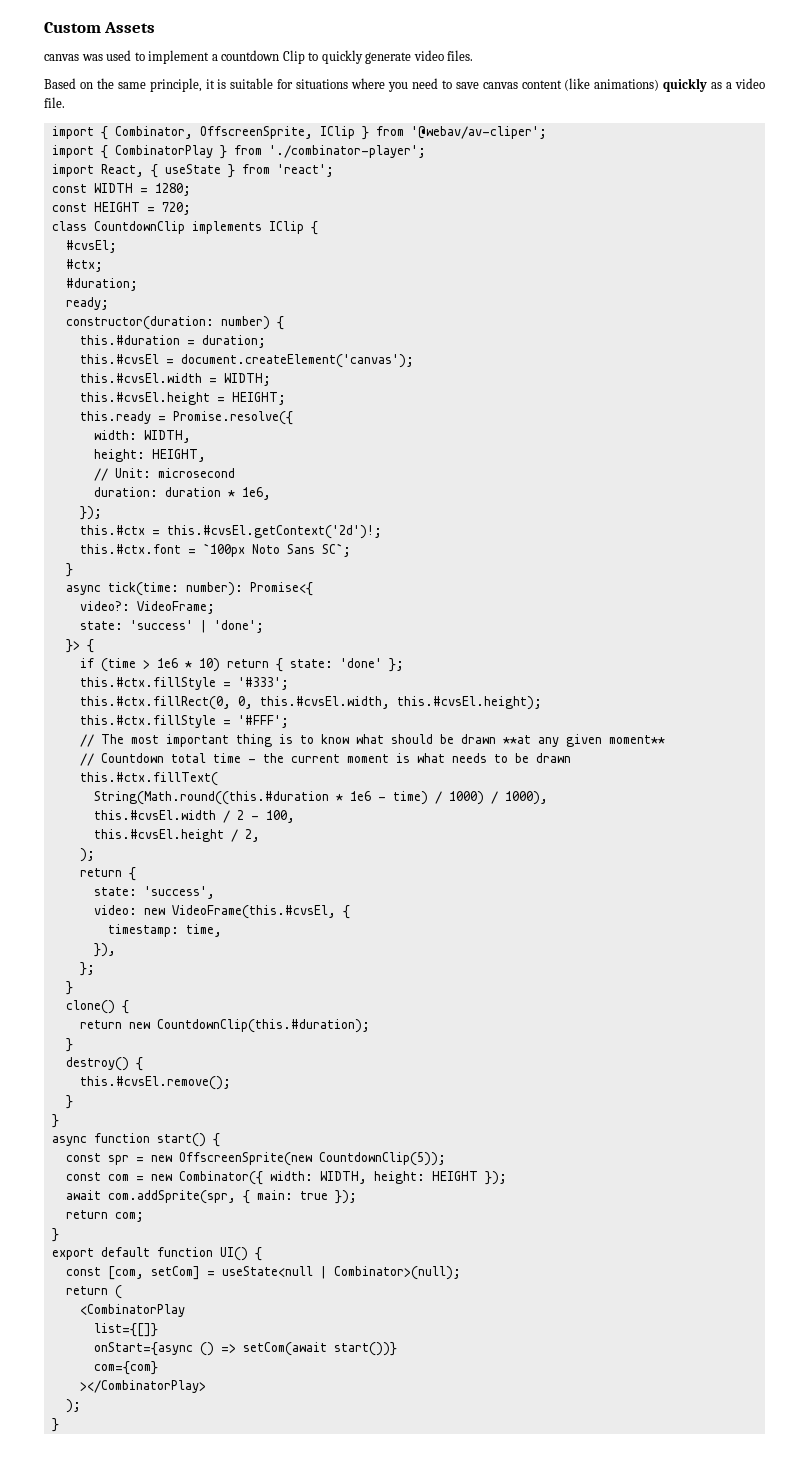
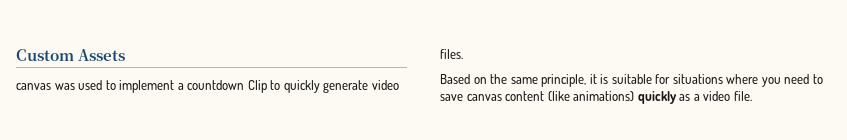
[51,126,547,140] [51,145,426,159] [51,164,334,178] [51,183,191,196] [51,202,191,215] [51,221,318,235] [65,240,117,253] [65,259,103,272] [65,278,138,291] [65,297,109,310] [65,316,284,330] [79,335,266,348] [79,354,414,368] [79,373,271,386] [79,392,286,405] [79,411,293,425] [93,430,191,443] [93,449,206,462] [93,468,235,481] [93,487,271,500] [79,506,102,520] [79,525,382,539] [79,543,351,557] [65,563,73,577] [65,582,313,596] [79,601,215,614] [79,620,264,633] [65,639,94,653] [79,658,404,672] [79,677,289,690] [79,696,542,710] [79,715,289,728] [79,734,665,747] [79,753,571,766] [79,772,218,786] [93,791,548,805] [93,810,295,823] [93,829,260,842] [79,848,95,862] [79,867,136,881] [93,886,215,899] [93,905,350,919] [107,924,222,937] [93,943,116,957] [79,962,95,976] [65,981,73,995] [65,1000,129,1014] [79,1019,370,1033] [65,1038,73,1052] [65,1057,143,1071] [79,1076,231,1090] [65,1095,73,1109] [51,1114,59,1128] [51,1133,220,1147] [65,1152,446,1166] [65,1171,507,1185] [65,1190,357,1204] [65,1210,144,1222] [51,1228,59,1242] [51,1247,262,1261] [65,1266,461,1280] [65,1285,122,1299] [79,1304,185,1317] [93,1323,158,1337] [93,1342,397,1356] [93,1361,158,1375] [79,1380,206,1393] [65,1399,81,1413] [51,1418,59,1432] // import { Combinator, OffscreenSprite, IClip } from '@webav/av-cliper'; // import { CombinatorPlay } from './combinator-player'; // import React, { useState } from 'react'; // const WIDTH = 1280; // const HEIGHT = 720; // class CountdownClip implements IClip { // #cvsEl; // #ctx; // #duration; // ready; // constructor(duration: number) { // this.#duration = duration; // this.#cvsEl = document.createElement('canvas'); // this.#cvsEl.width = WIDTH; // this.#cvsEl.height = HEIGHT; // this.ready = Promise.resolve({ // width: WIDTH, // height: HEIGHT, // // Unit: microsecond // duration: duration * 1e6, // }); // this.#ctx = this.#cvsEl.getContext('2d')!; // this.#ctx.font = `100px Noto Sans SC`; // } // async tick(time: number): Promise<{ // video?: VideoFrame; // state: 'success' | 'done'; // }> { // if (time > 1e6 * 10) return { state: 'done' }; // this.#ctx.fillStyle = '#333'; // this.#ctx.fillRect(0, 0, this.#cvsEl.width, this.#cvsEl.height); // this.#ctx.fillStyle = '#FFF'; // // The most important thing is to know what should be drawn **at any given moment** // // Countdown total time - the current moment is what needs to be drawn // this.#ctx.fillText( // String(Math.round((this.#duration * 1e6 - time) / 1000) / 1000), // this.#cvsEl.width / 2 - 100, // this.#cvsEl.height / 2, // ); // return { // state: 'success', // video: new VideoFrame(this.#cvsEl, { // timestamp: time, // }), // }; // } // clone() { // return new CountdownClip(this.#duration); // } // destroy() { // this.#cvsEl.remove(); // } // } // async function start() { // const spr = new OffscreenSprite(new CountdownClip(5)); // const com = new Combinator({ width: WIDTH, height: HEIGHT }); // await com.addSprite(spr, { main: true }); // return com; // } // export default function UI() { // const [com, setCom] = useState<null | Combinator>(null); // return ( // <CombinatorPlay // list={[]} // onStart={async () => setCom(await start())} // com={com} // ></CombinatorPlay> // ); // } -> (752, 96) none

